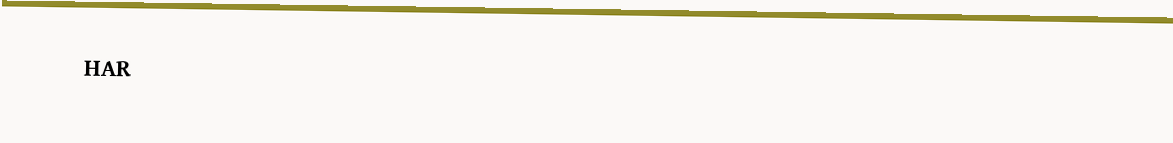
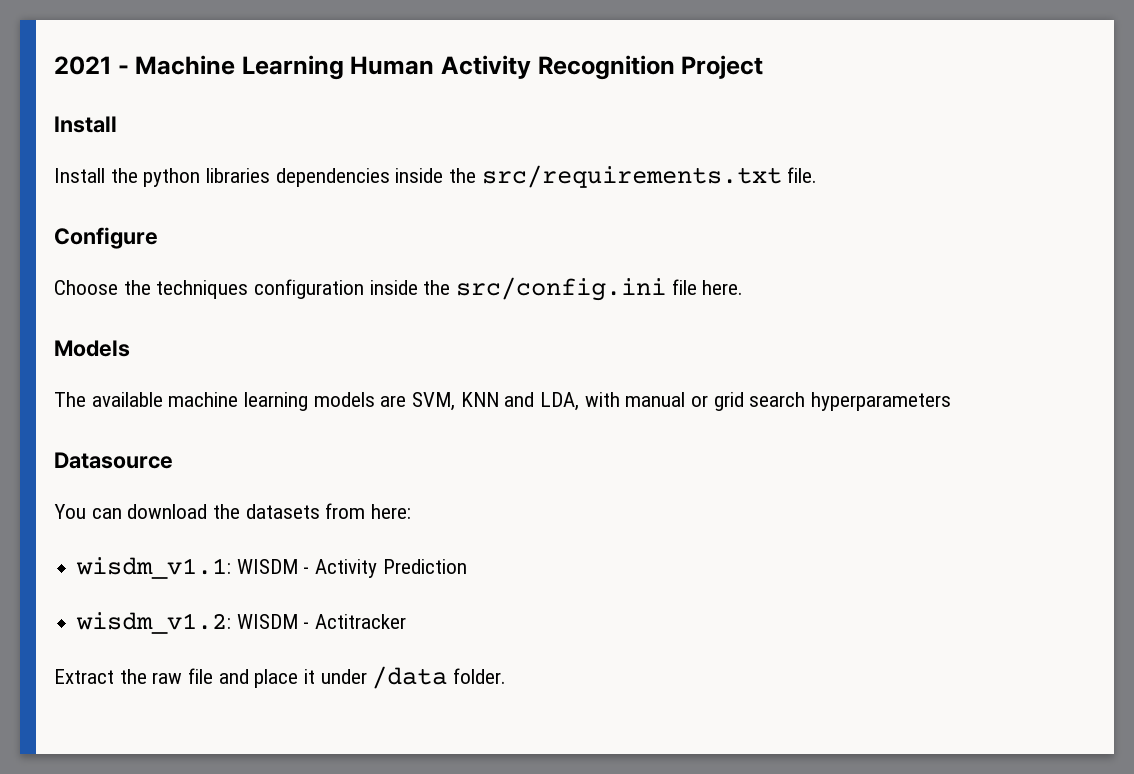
[83,60,132,77] HAR -> [54,55,764,80] [54,116,117,133] [54,165,818,188] [54,227,158,249] [54,277,744,301] [54,340,130,357] [54,392,952,411] [54,452,173,469] [54,503,412,519] [76,557,467,579] [76,612,407,634] [54,666,507,689] 2021 - Machine Learning Human Activity Recognition Project // Install // Install the python libraries dependencies inside the src/requirements.txt file. // Configure // Choose the techniques configuration inside the src/config.ini file here. // Models // The available machine learning models are SVM, KNN and LDA, with manual or grid search hyperparameters // Datasource // You can download the datasets from here: // wisdm_v1.1: WISDM - Activity Prediction // wisdm_v1.2: WISDM - Actitracker // Extract the raw file and place it under /data folder.

